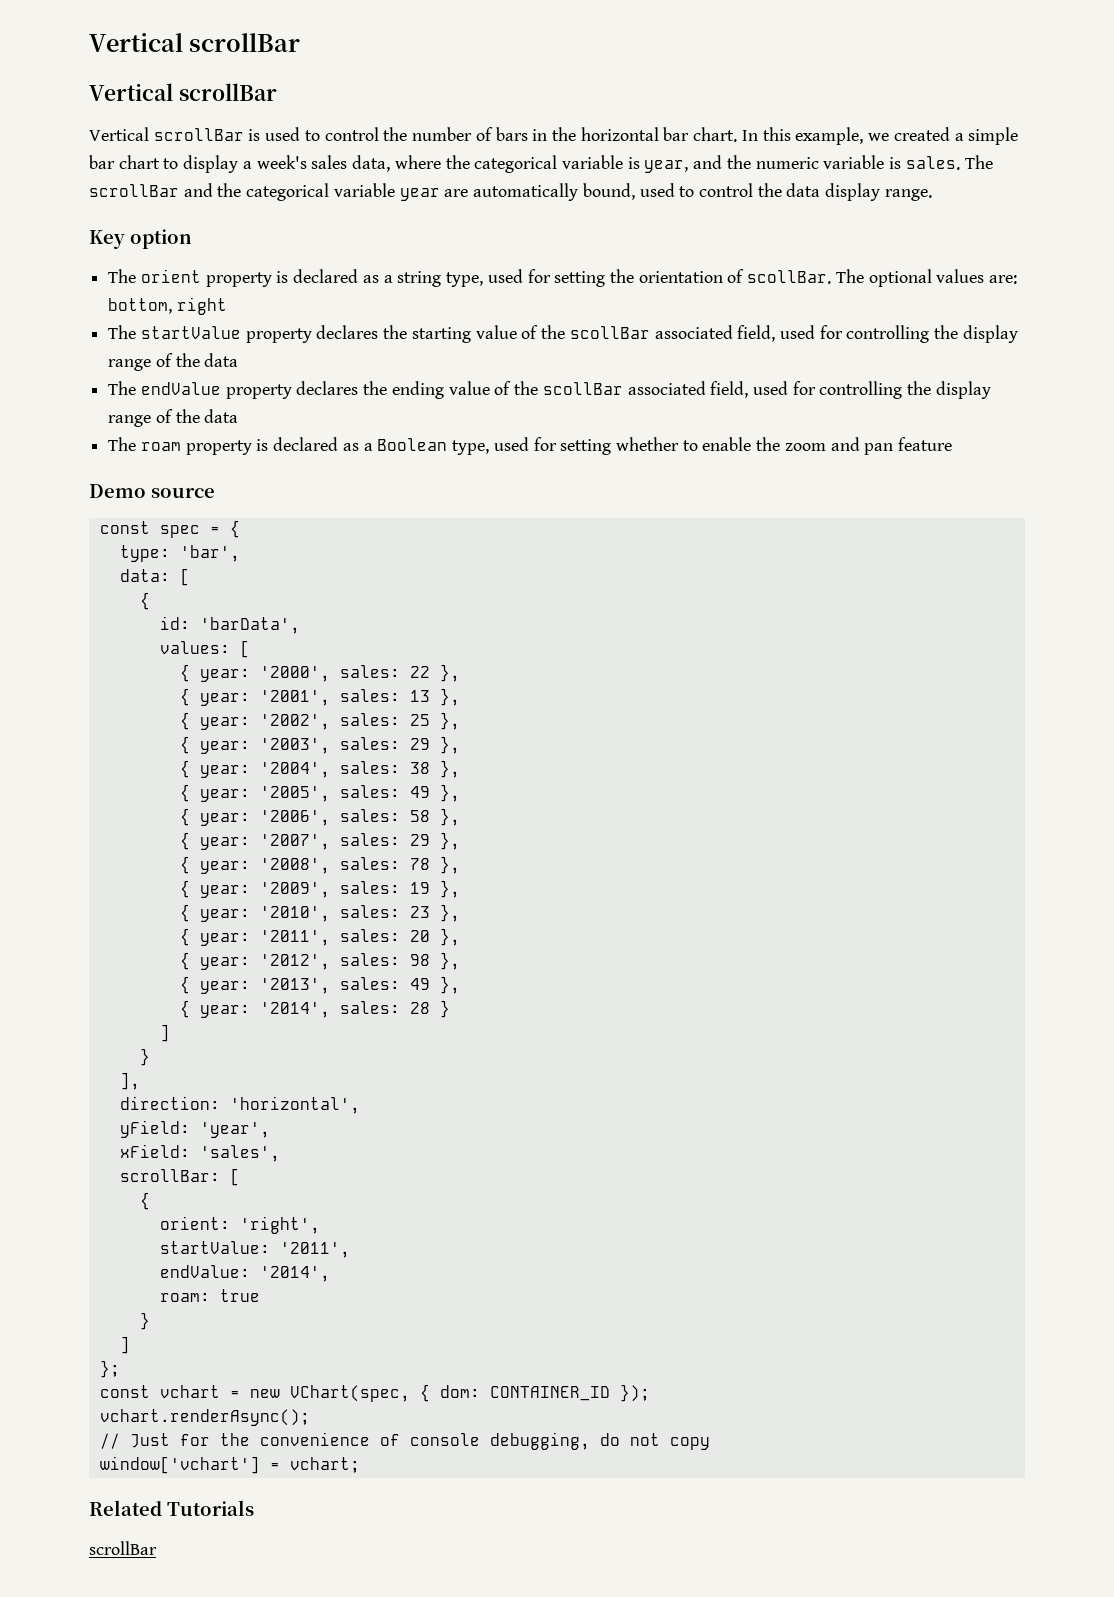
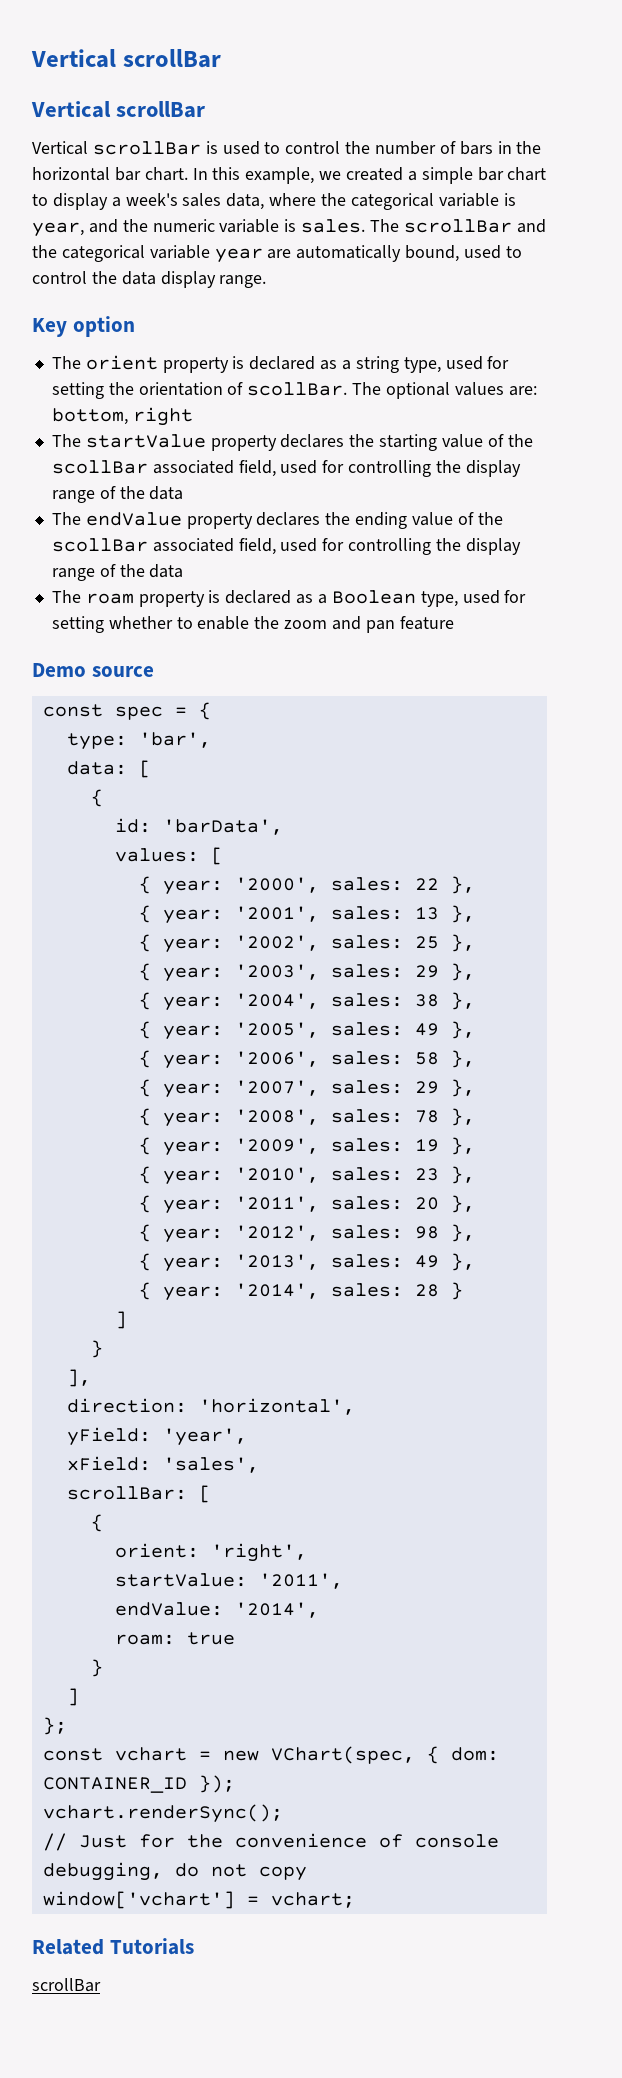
[99,1409,310,1426] vchart.renderAsync(); -> [42,1804,283,1823] vchart.renderSync();

